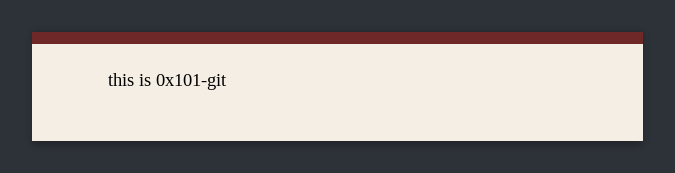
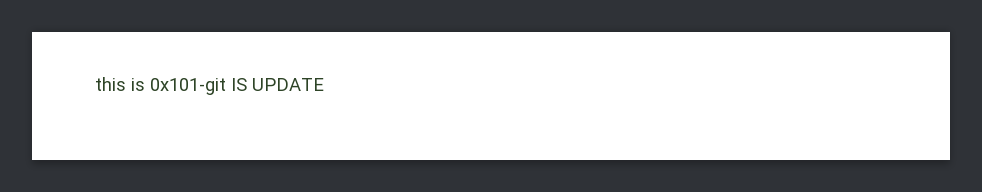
(227, 82) none -> [231,78,324,91] IS UPDATE

